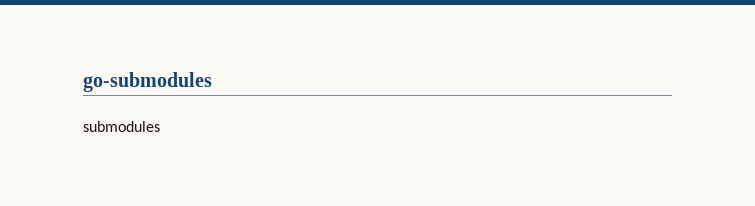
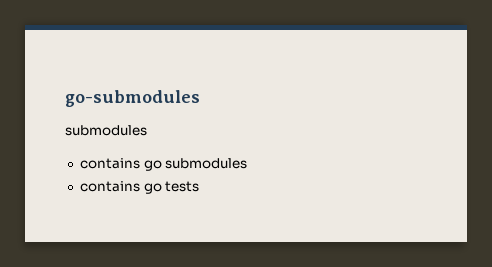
(160, 126) none -> [79,158,248,171] [79,181,200,194] // contains go submodules // contains go tests

